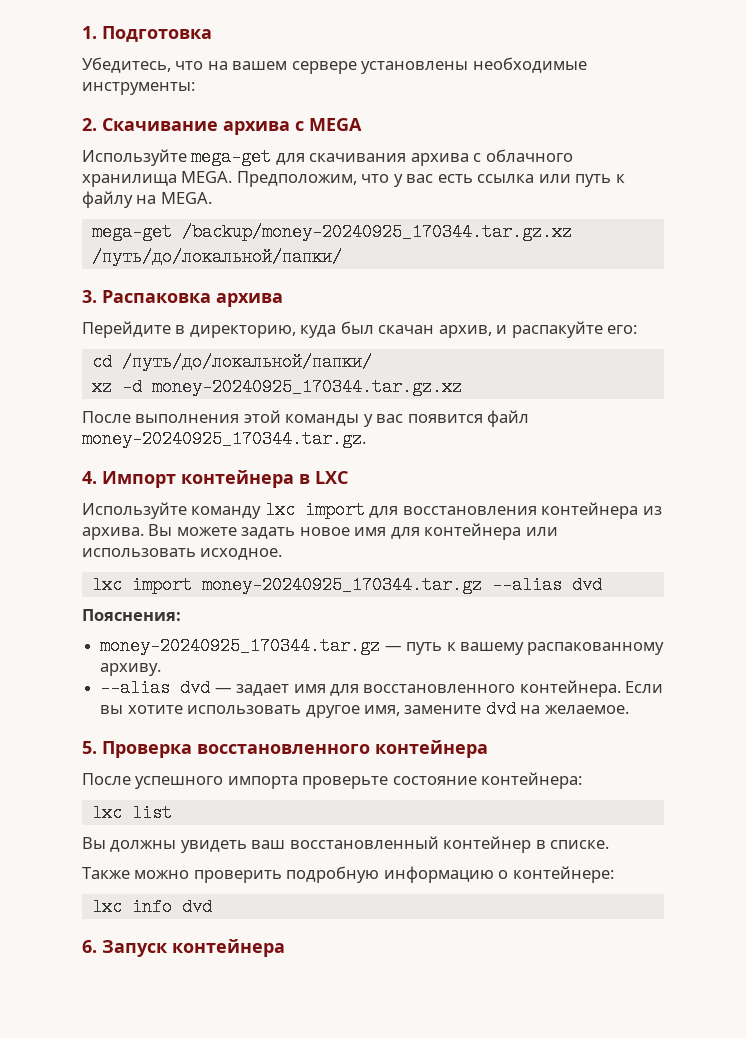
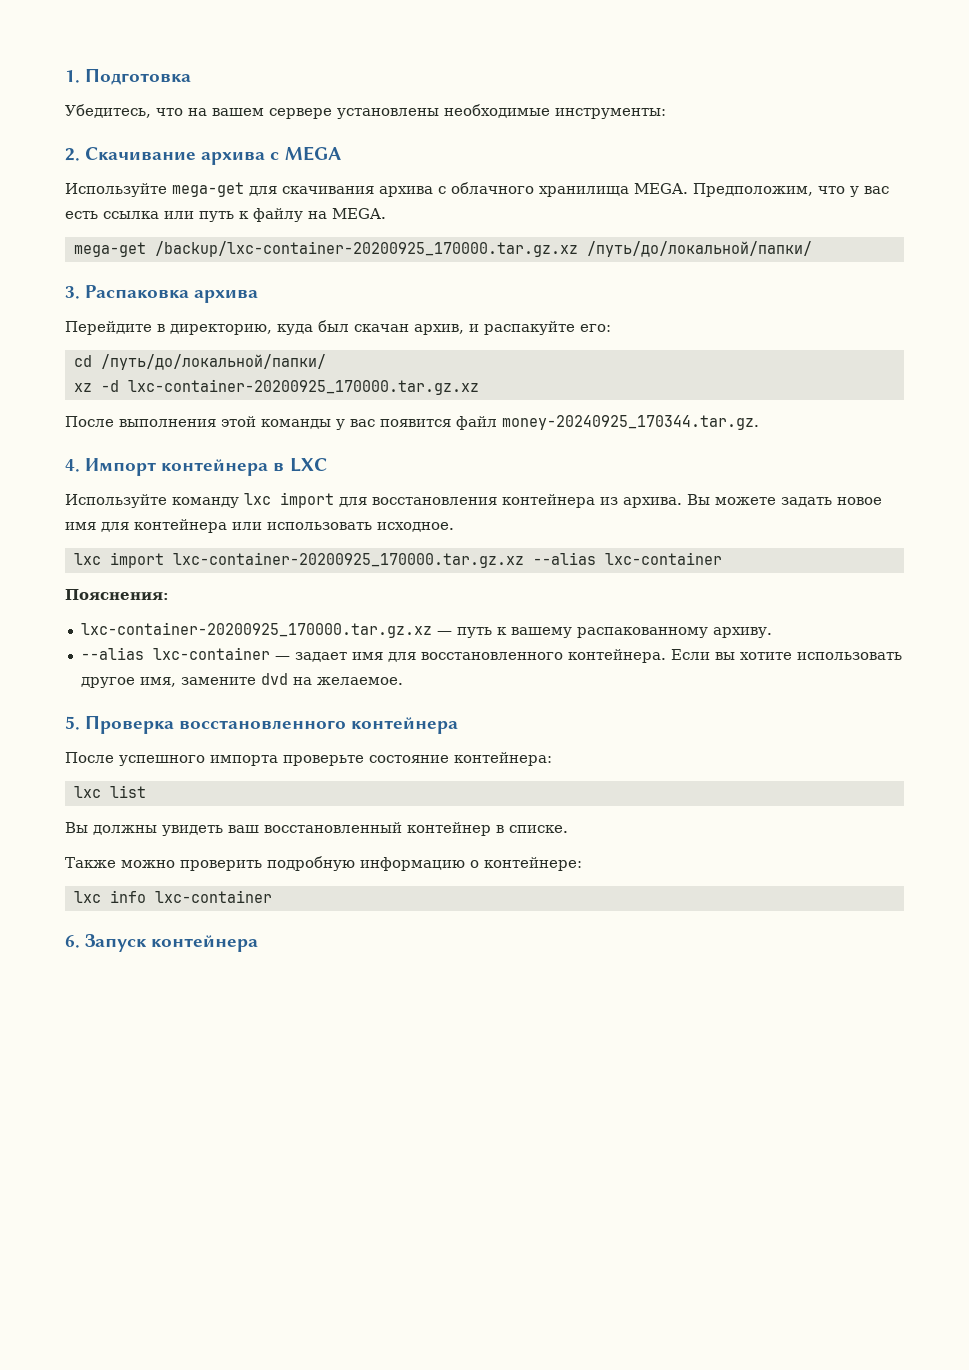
[181,223,572,241] /backup/money-20240925_170344.tar.gz.xz -> [154,241,578,257] /backup/lxc-container-20200925_170000.tar.gz.xz
[151,378,462,396] money-20240925_170344.tar.gz.xz -> [127,379,479,395] lxc-container-20200925_170000.tar.gz.xz
[201,576,602,594] money-20240925_170344.tar.gz --alias dvd -> [172,552,722,568] lxc-container-20200925_170000.tar.gz.xz --alias lxc-container
[100,637,381,655] money-20240925_170344.tar.gz -> [80,622,432,638] lxc-container-20200925_170000.tar.gz.xz
[180,679,211,697] dvd -> [152,647,270,660] lxc-container
[181,898,212,916] dvd -> [154,890,272,903] lxc-container

